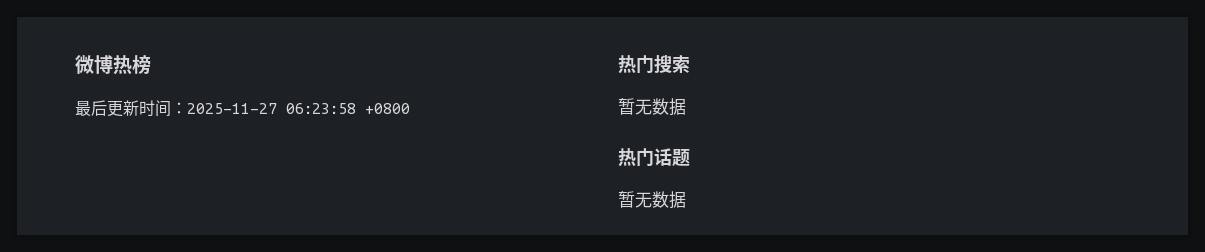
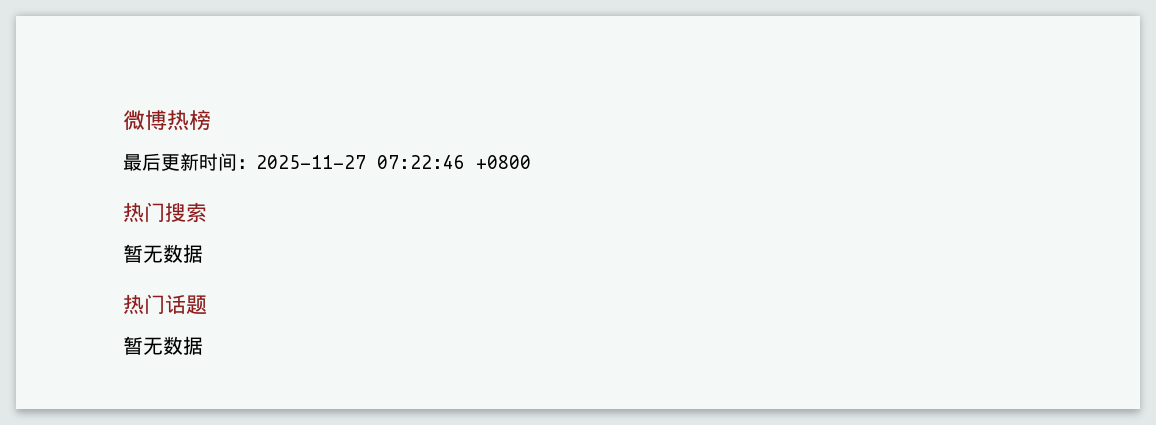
[286,103,356,114] 06:23:58 -> [377,155,465,169] 07:22:46

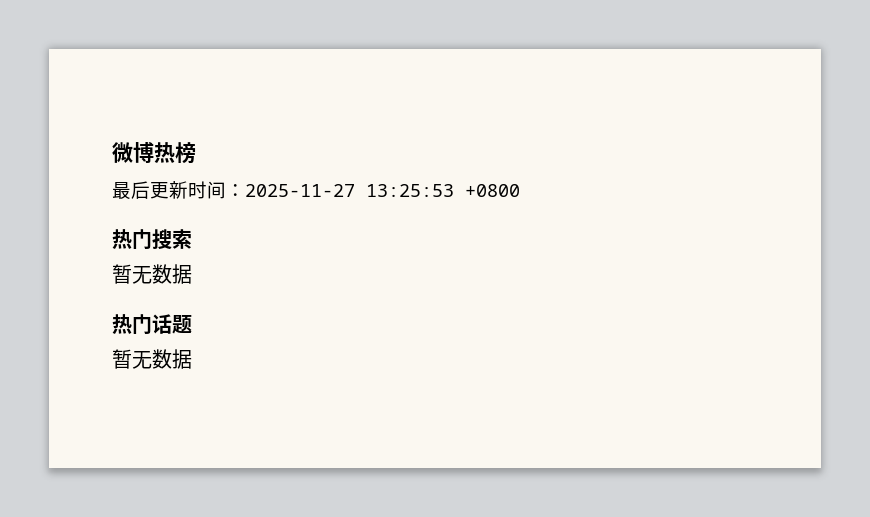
[377,155,465,169] 07:22:46 -> [366,184,454,197] 13:25:53

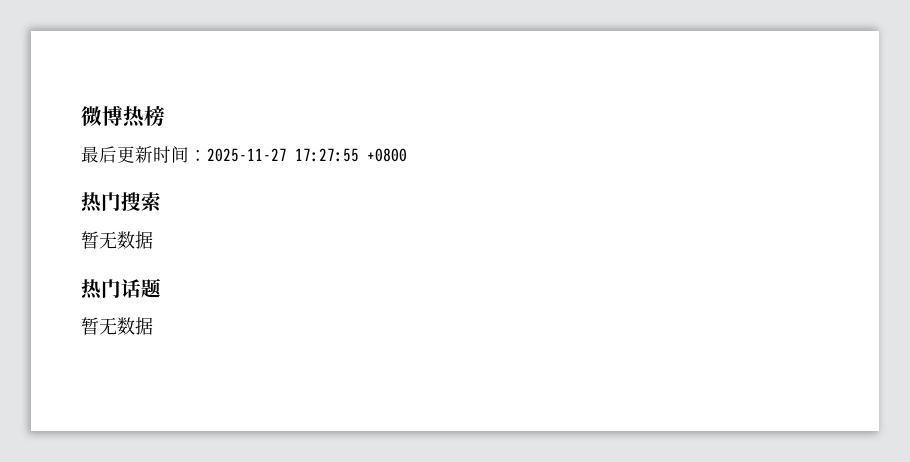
[366,184,454,197] 13:25:53 -> [295,148,359,162] 17:27:55

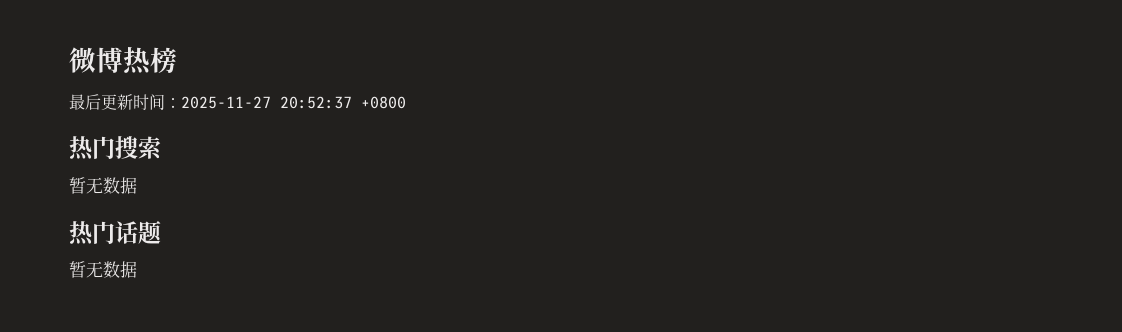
[295,148,359,162] 17:27:55 -> [280,96,352,109] 20:52:37

